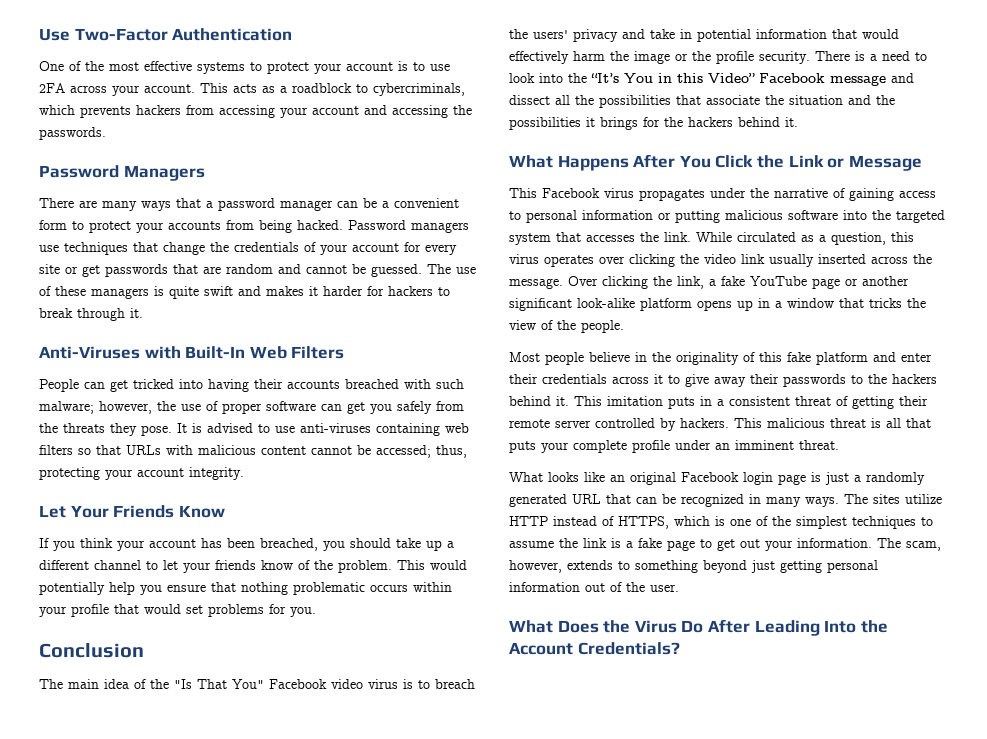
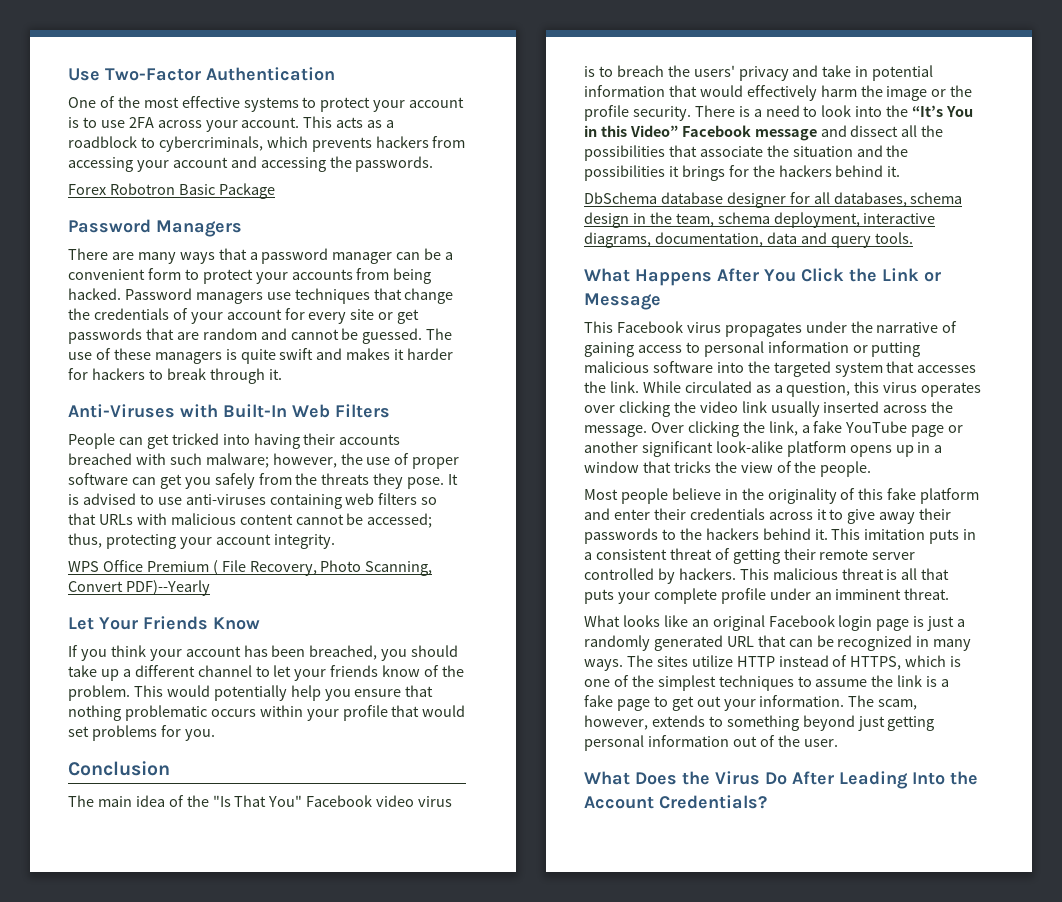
(106, 133) none -> [68,183,275,199] // Forex Robotron Basic Package
(244, 473) none -> [68,560,433,576] [68,580,210,596] // WPS Office Premium ( File Recovery, Photo Scanning, Convert PDF)--Yearly
(798, 122) none -> [584,192,963,208] [584,212,936,228] [584,232,913,248] // DbSchema database designer for all databases, schema design in the team, schema deployment, interactive diagrams, documentation, data and query tools.

